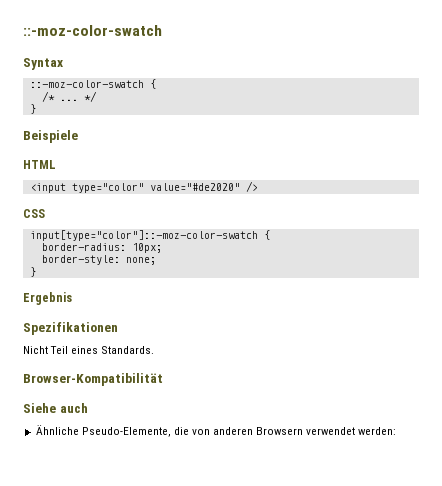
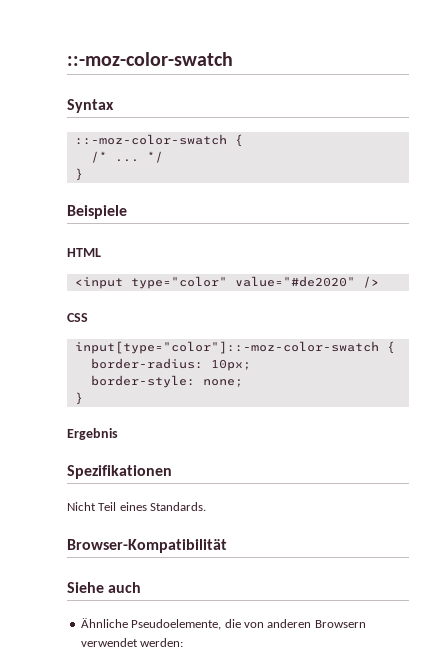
[81,427,171,437] Pseudo-Elemente, -> [131,619,222,630] Pseudoelemente,

